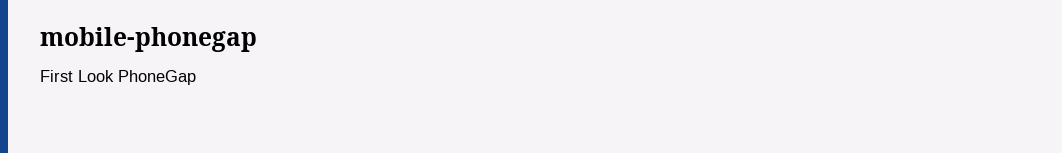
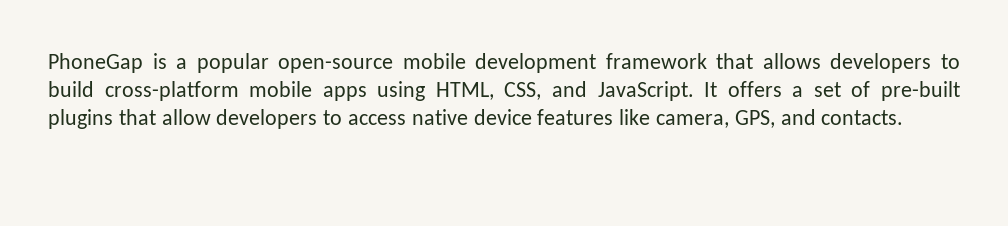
[40,27,257,52] [40,70,196,85] mobile-phonegap // First Look PhoneGap -> [48,53,960,73] [48,81,960,101] [48,109,904,129] PhoneGap is a popular open-source mobile development framework that allows developers to build cross-platform mobile apps using HTML, CSS, and JavaScript. It offers a set of pre-built plugins that allow developers to access native device features like camera, GPS, and contacts.

